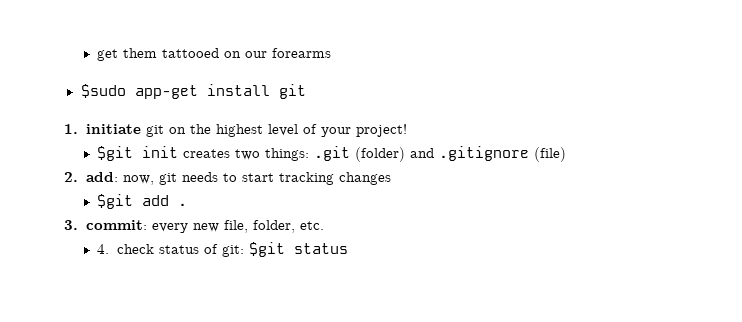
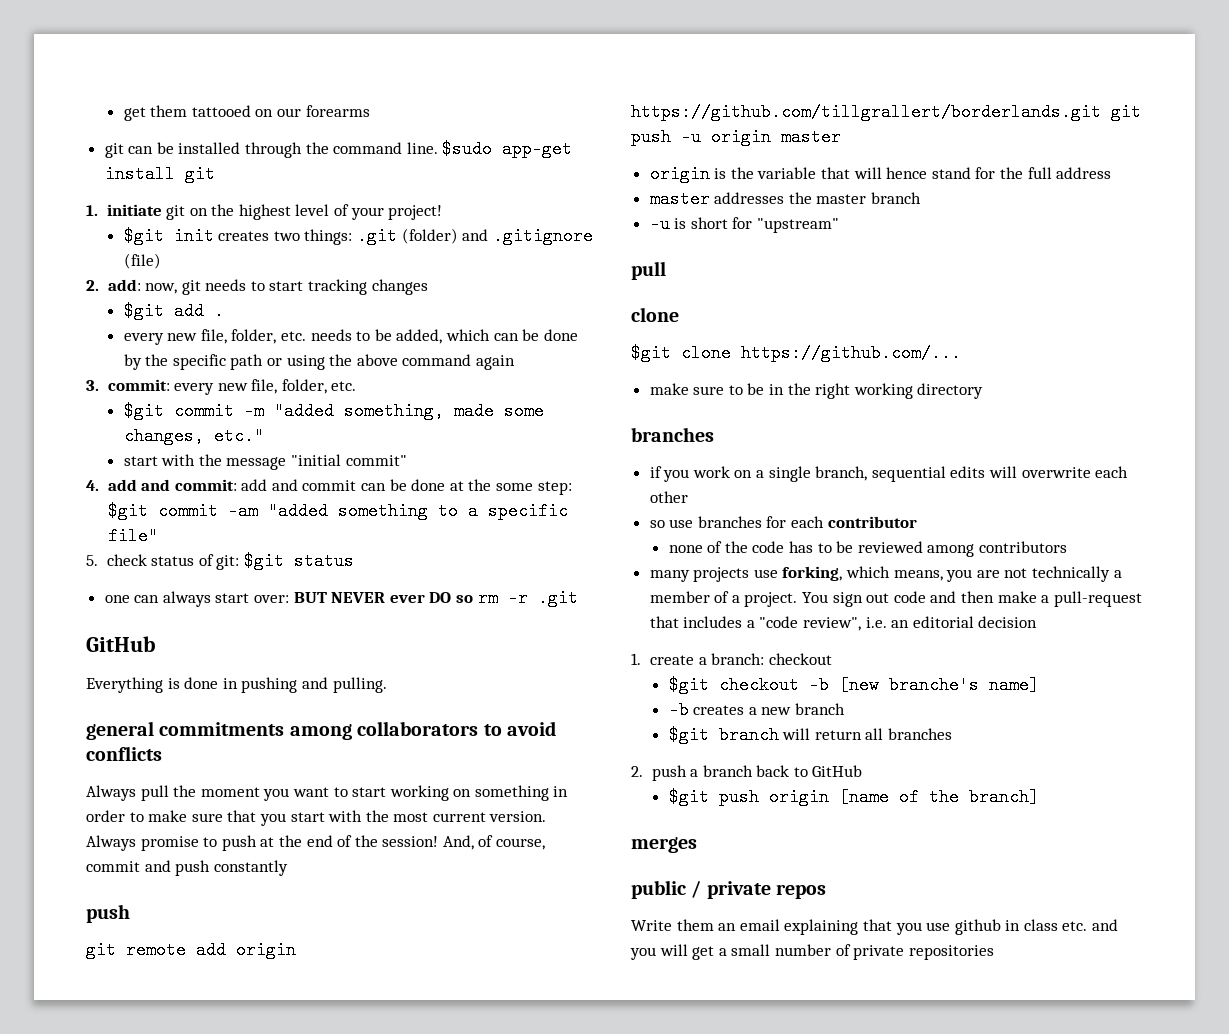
(332, 53) none -> [104,142,438,158] git can be installed through the command line.
(188, 204) none -> [123,329,578,345] [123,354,515,370] // every new file, folder, etc. needs to be added, which can be done by the specific path or using the above command again
[97,244,110,254] 4. -> [123,402,544,420] [123,427,264,445] [123,454,407,470] [86,479,572,495] [107,502,568,520] [107,527,158,545] [86,555,98,566] $git commit -m "added something, made some changes, etc." // start with the message "initial commit" // 4. add and commit: add and commit can be done at the some step: $git commit -am "added something to a specific file" // 5.
(348, 248) none -> [104,589,578,607] [86,636,156,652] [86,677,387,693] [86,721,556,740] [86,746,162,761] [86,785,569,801] [86,810,547,826] [86,835,546,851] [86,860,288,876] [86,904,130,923] [86,941,296,959] [631,103,1141,121] [631,128,841,146] [649,165,1112,183] [649,190,922,208] [649,215,840,233] [631,261,666,280] [631,307,679,322] [631,344,961,362] [649,383,984,399] [631,427,714,442] [649,466,1129,482] [649,491,688,503] [649,516,917,528] [668,541,1067,557] [649,566,1122,582] [649,591,1142,607] [649,616,1038,631] [631,653,832,665] [668,676,1039,694] [668,701,845,719] [668,726,952,744] [631,765,863,781] [668,788,1039,806] [631,837,697,853] [631,880,827,899] [631,919,1119,935] [630,944,994,960] // one can always start over: BUT NEVER ever DO so rm -r .git // GitHub // Everything is done in pushing and pulling. // general commitments among collaborators to avoid conflicts // Always pull the moment you want to start working on something in order to make sure that you start with the most current version. Always promise to push at the end of the session! And, of course, commit and push constantly // push // git remote add origin https://github.com/tillgrallert/borderlands.git git push -u origin master // origin is the variable that will hence stand for the full address // master addresses the master branch // -u is short for "upstream" // pull // clone // $git clone https://github.com/... // make sure to be in the right working directory // branches // if you work on a single branch, sequential edits will overwrite each other // so use branches for each contributor // none of the code has to be reviewed among contributors // many projects use forking, which means, you are not technically a member of a project. You sign out code and then make a pull-request that includes a "code review", i.e. an editorial decision // 1. create a branch: checkout // $git checkout -b [new branche's name] // -b creates a new branch // $git branch will return all branches // 2. push a branch back to GitHub // $git push origin [name of the branch] // merges // public / private repos // Write them an email explaining that you use github in class etc. and you will get a small number of private repositories

